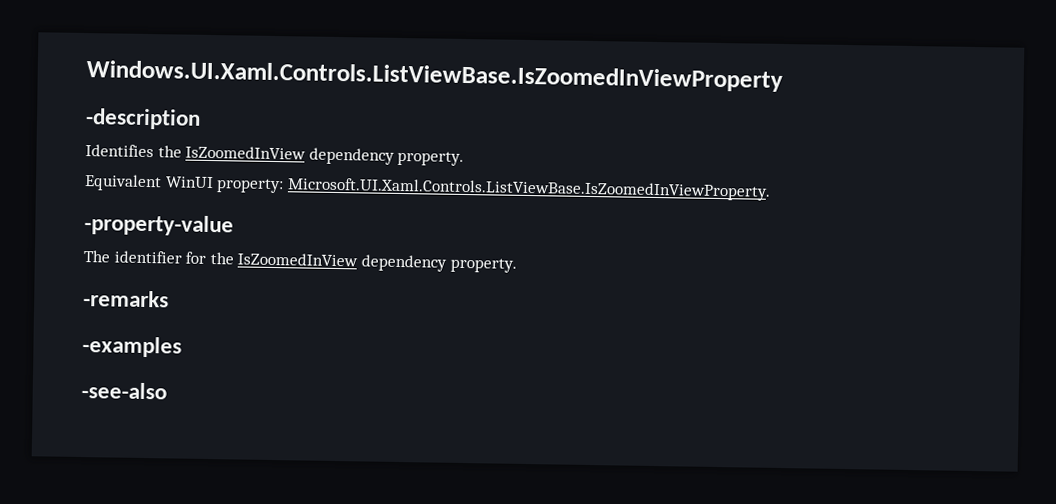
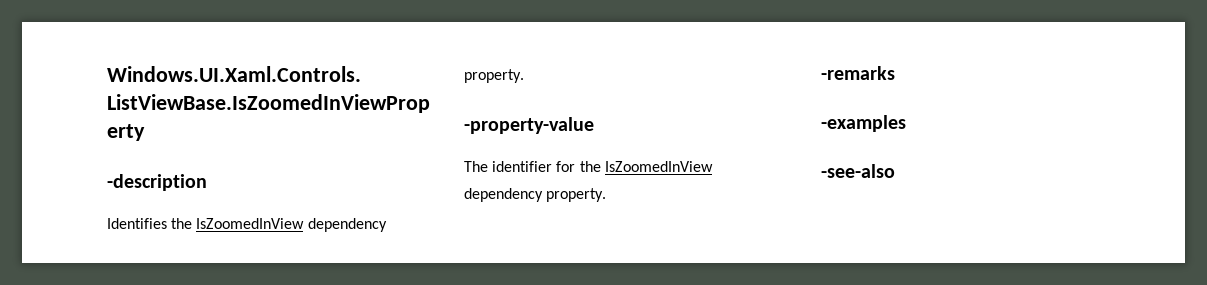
[84,174,771,201] // Equivalent WinUI property: Microsoft.UI.Xaml.Controls.ListViewBase.IsZoomedInViewProperty. -> (524, 76) none

